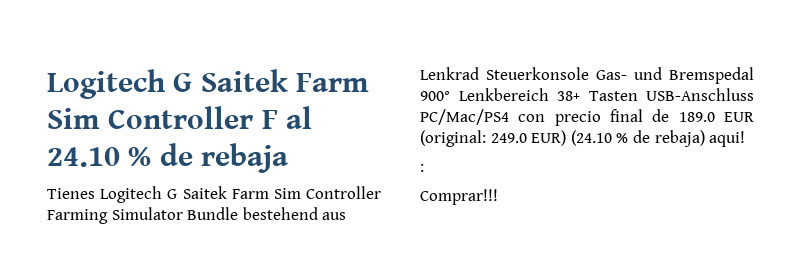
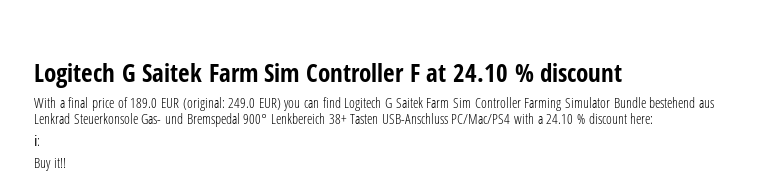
[286,106,313,129] [47,143,289,173] [47,188,95,199] al 24.10 % de rebaja // Tienes -> [426,63,623,82] [34,97,341,111] at 24.10 % discount // With a final price of 189.0 EUR (original: 249.0 EUR) you can find
[518,109,754,126] [420,130,746,147] [420,164,424,172] [420,189,498,205] con precio final de 189.0 EUR (original: 249.0 EUR) (24.10 % de rebaja) aqui! // : // Comprar!!! -> [514,113,654,124] [34,135,40,146] [34,158,66,171] with a 24.10 % discount here: // ℹ: // Buy it!!

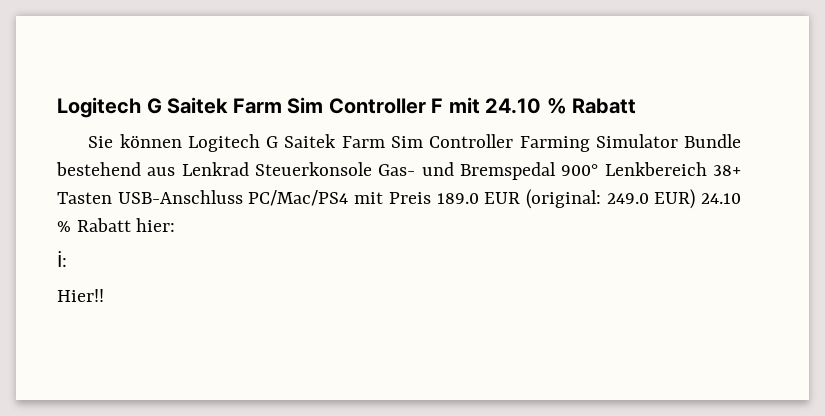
[426,63,623,82] [34,97,341,111] at 24.10 % discount // With a final price of 189.0 EUR (original: 249.0 EUR) you can find -> [448,97,637,114] [88,134,182,148] mit 24.10 % Rabatt // Sie können
[514,113,654,124] with a 24.10 % discount here: -> [354,189,741,209] [57,218,176,232] mit Preis 189.0 EUR (original: 249.0 EUR) 24.10 % Rabatt hier:
[34,158,66,171] Buy it!! -> [57,289,104,302] Hier!!

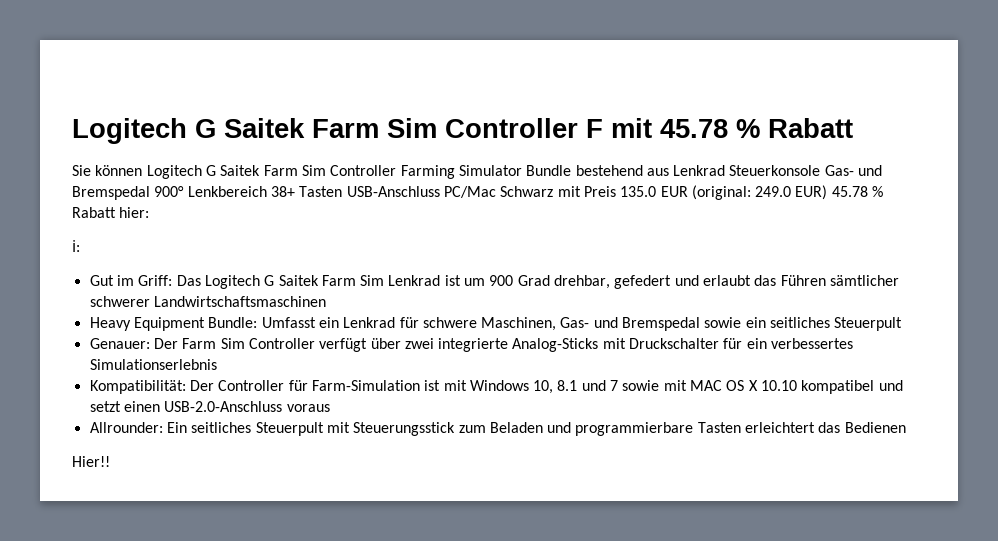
[485,98,542,114] 24.10 -> [660,119,728,138] 45.78
[248,190,349,206] PC/Mac/PS4 -> [443,186,554,198] PC/Mac Schwarz
[436,193,479,204] 189.0 -> [620,186,657,197] 135.0
[701,193,741,204] 24.10 -> [831,186,868,197] 45.78
(67, 259) none -> [89,275,900,289] [89,296,326,307] [89,317,903,331] [89,338,854,352] [89,359,217,370] [89,380,903,394] [89,401,330,412] [89,422,906,436] // Gut im Griff: Das Logitech G Saitek Farm Sim Lenkrad ist um 900 Grad drehbar, gefedert und erlaubt das Führen sämtlicher schwerer Landwirtschaftsmaschinen // Heavy Equipment Bundle: Umfasst ein Lenkrad für schwere Maschinen, Gas- und Bremspedal sowie ein seitliches Steuerpult // Genauer: Der Farm Sim Controller verfügt über zwei integrierte Analog-Sticks mit Druckschalter für ein verbessertes Simulationserlebnis // Kompatibilität: Der Controller für Farm-Simulation ist mit Windows 10, 8.1 und 7 sowie mit MAC OS X 10.10 kompatibel und setzt einen USB-2.0-Anschluss voraus // Allrounder: Ein seitliches Steuerpult mit Steuerungsstick zum Beladen und programmierbare Tasten erleichtert das Bedienen

